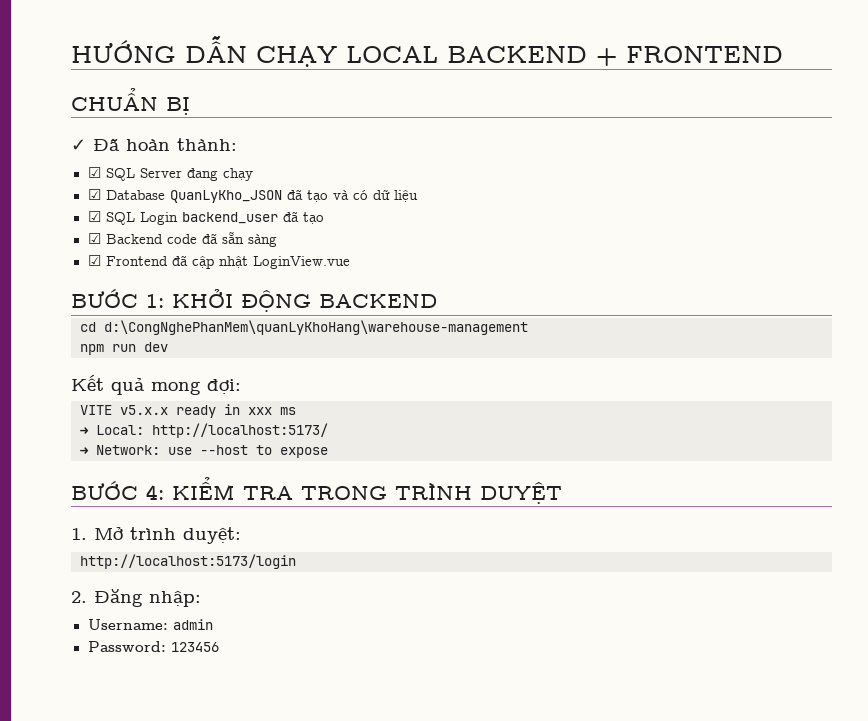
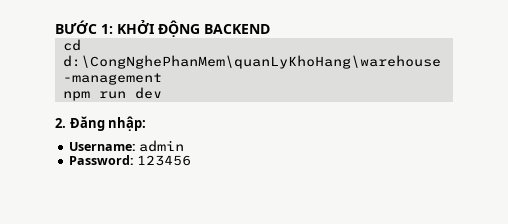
[71,35,783,67] [71,88,190,115] [71,138,237,151] [87,167,253,181] [87,189,418,203] [87,211,324,225] [87,231,277,247] [87,255,350,269] HƯỚNG DẪN CHẠY LOCAL BACKEND + FRONTEND // CHUẨN BỊ // ✓ Đã hoàn thành: // ☑ SQL Server đang chạy // ☑ Database QuanLyKho_JSON đã tạo và có dữ liệu // ☑ SQL Login backend_user đã tạo // ☑ Backend code đã sẵn sàng // ☑ Frontend đã cập nhật LoginView.vue // -> (55, 27) none
[71,374,241,395] [80,404,296,418] [80,423,328,438] [80,445,328,458] [71,477,562,504] [71,527,241,544] [80,554,296,569] // Kết quả mong đợi: // VITE v5.x.x ready in xxx ms // ➜ Local: http://localhost:5173/ // ➜ Network: use --host to expose // BƯỚC 4: KIỂM TRA TRONG TRÌNH DUYỆT // 1. Mở trình duyệt: // http://localhost:5173/login -> (162, 93) none

